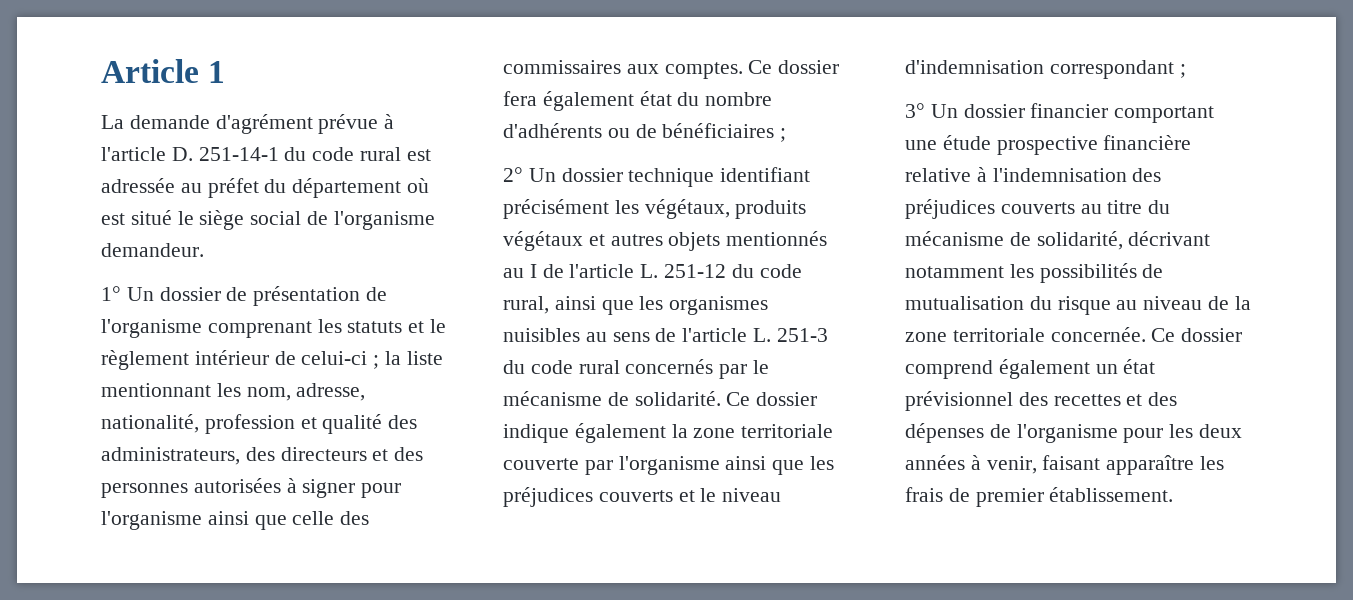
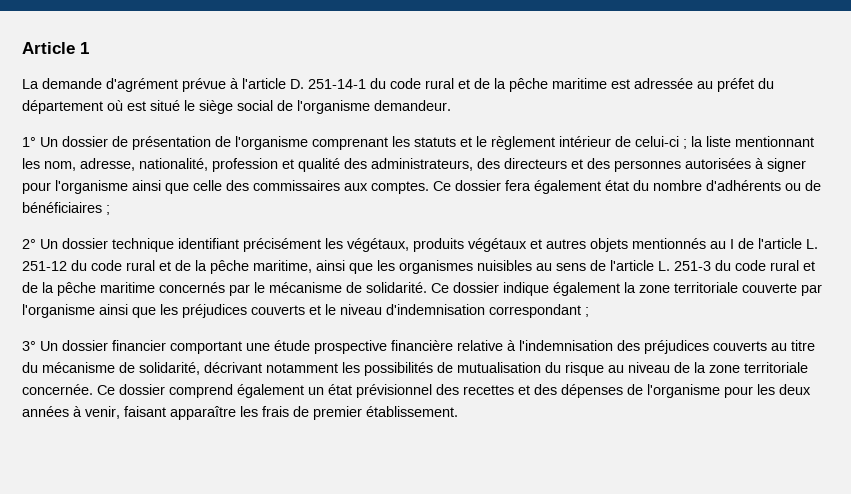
(402, 154) none -> [458,78,607,92] et de la pêche maritime
[503,296,549,314] rural, -> [126,260,312,274] rural et de la pêche maritime,
(620, 367) none -> [803,261,815,271] [22,282,155,296] et de la pêche maritime

